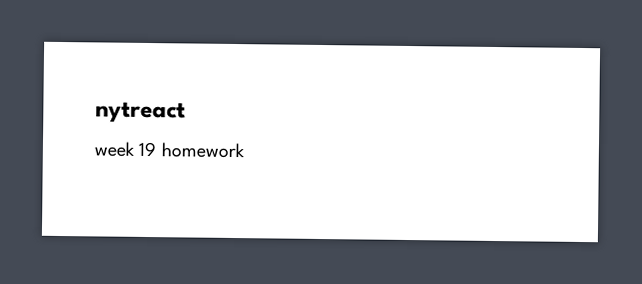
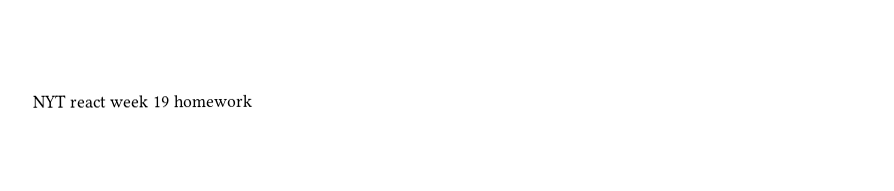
[95,101,186,124] nytreact // -> [32,94,107,108] NYT react

